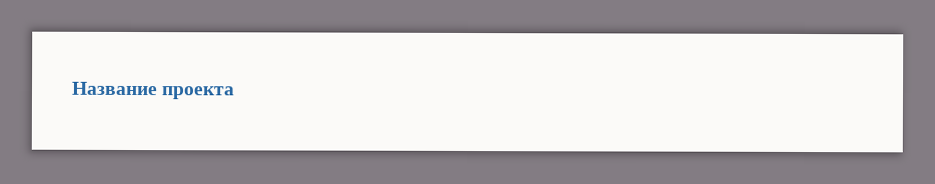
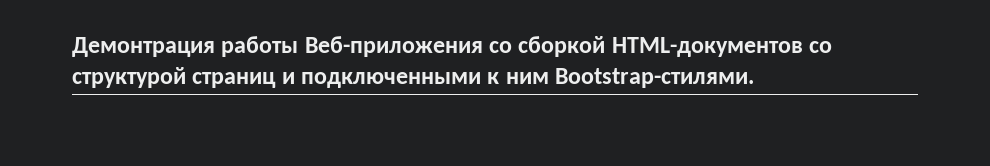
[71,81,236,100] Название проекта -> [72,36,833,57] [72,67,755,88] Демонтрация работы Веб-приложения со сборкой HTML-документов со структурой страниц и подключенными к ним Bootstrap-стилями.

